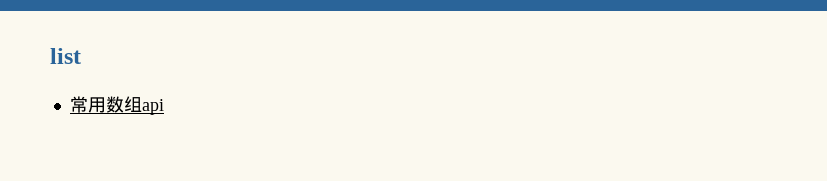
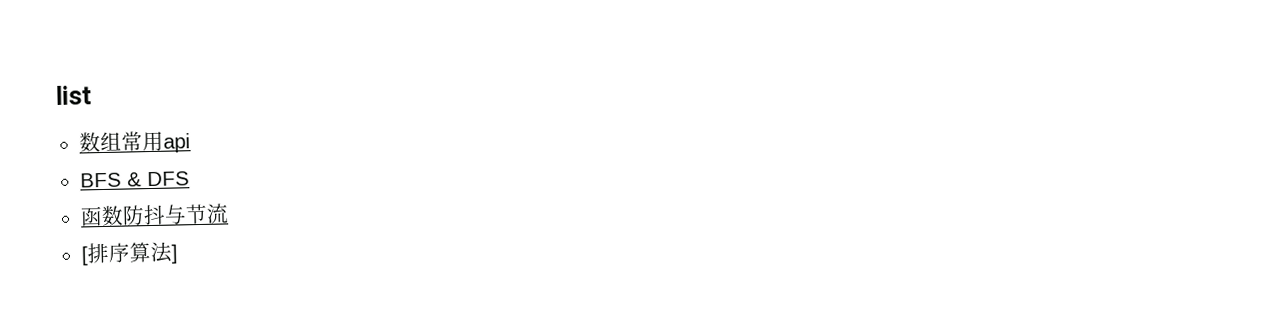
[69,96,164,115] 常用数组api -> [78,131,191,153] [79,171,190,188] [79,203,229,227] [80,241,178,266] 数组常用api // BFS & DFS // 函数防抖与节流 // [排序算法]

